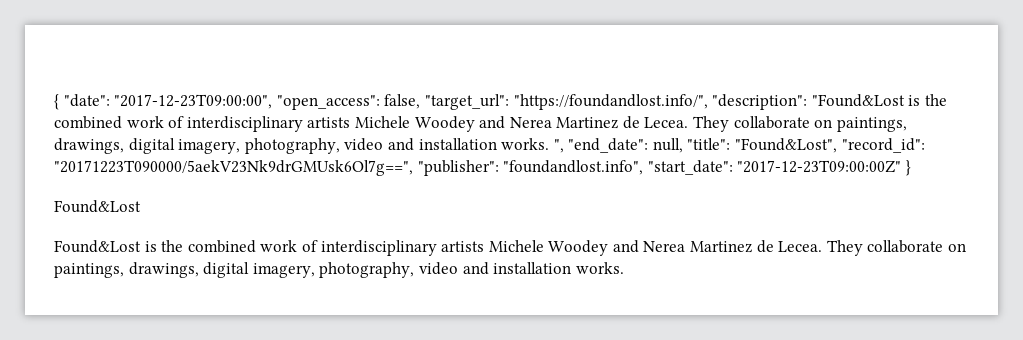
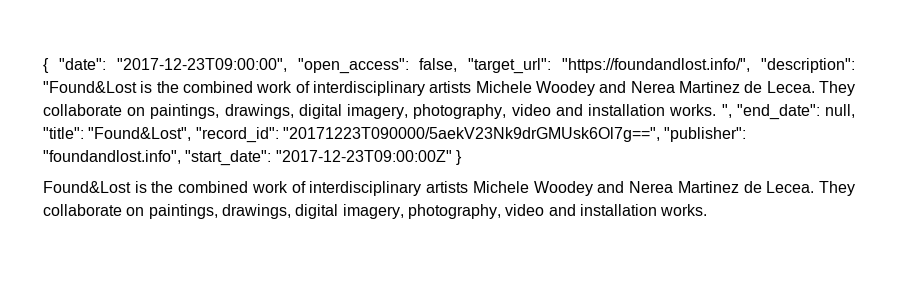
[54,240,141,253] // Found&Lost -> (131, 187) none

